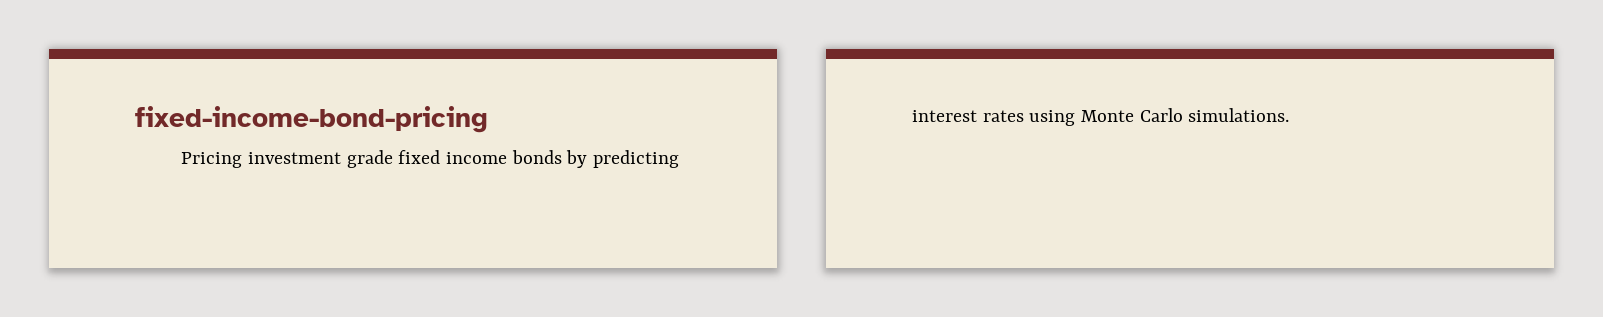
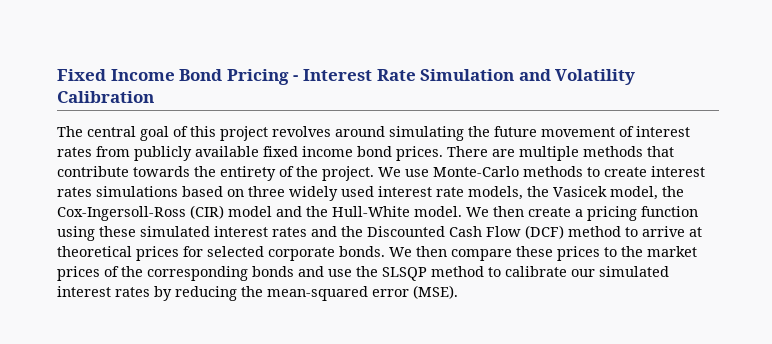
[135,106,488,133] [181,150,679,168] [912,108,1290,126] fixed-income-bond-pricing // Pricing investment grade fixed income bonds by predicting interest rates using Monte Carlo simulations. -> [57,69,636,85] [57,91,154,103] [57,126,690,141] [57,146,674,161] [57,166,705,181] [57,186,684,201] [57,205,698,221] [57,225,702,241] [57,246,697,261] [57,266,669,281] [57,285,458,301] Fixed Income Bond Pricing - Interest Rate Simulation and Volatility Calibration // The central goal of this project revolves around simulating the future movement of interest rates from publicly available fixed income bond prices. There are multiple methods that contribute towards the entirety of the project. We use Monte-Carlo methods to create interest rates simulations based on three widely used interest rate models, the Vasicek model, the Cox-Ingersoll-Ross (CIR) model and the Hull-White model. We then create a pricing function using these simulated interest rates and the Discounted Cash Flow (DCF) method to arrive at theoretical prices for selected corporate bonds. We then compare these prices to the market prices of the corresponding bonds and use the SLSQP method to calibrate our simulated interest rates by reducing the mean-squared error (MSE).

